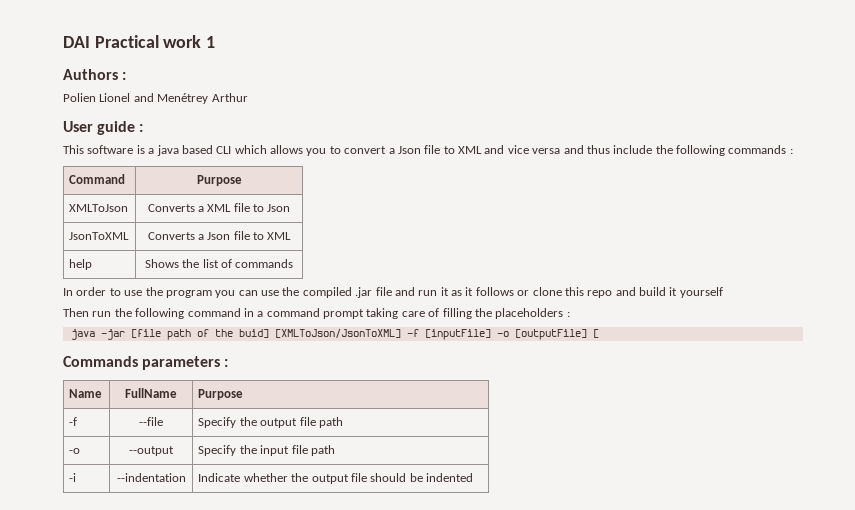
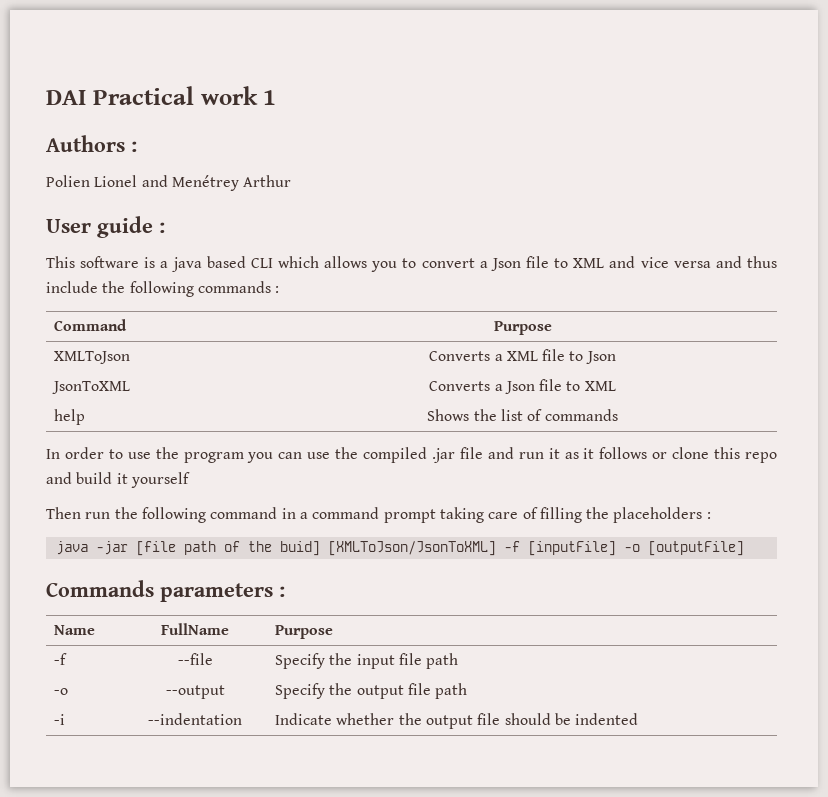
[592,329,599,338] [ -> (744, 548) none
[260,418,298,428] output -> [356,654,395,669] input
[260,445,290,456] input -> [356,685,404,699] output

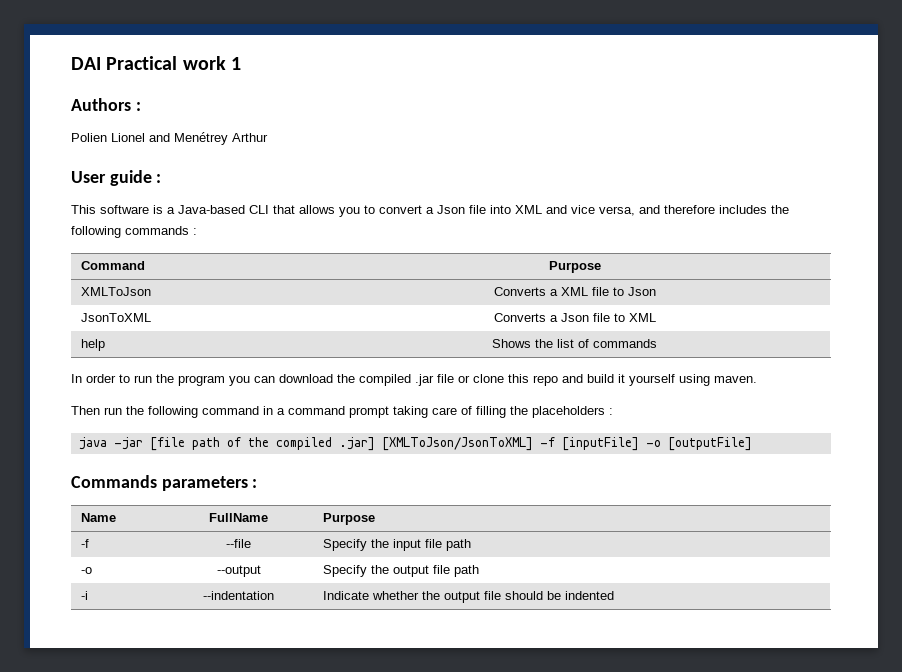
[171,256,319,272] java based CLI which -> [178,205,295,214] Java-based CLI that
[554,258,569,268] to -> [490,205,511,214] into
[673,256,777,268] [46,281,98,293] versa and thus include -> [599,205,767,216] versa, and therefore includes
[127,452,151,459] use -> [134,375,152,383] run
[307,452,331,459] use -> [279,374,333,383] download
[487,447,648,459] and run it as it follows -> (454, 378) none
(190, 480) none -> [679,374,757,386] using maven.
[279,541,320,556] buid] -> [275,437,375,451] compiled .jar]

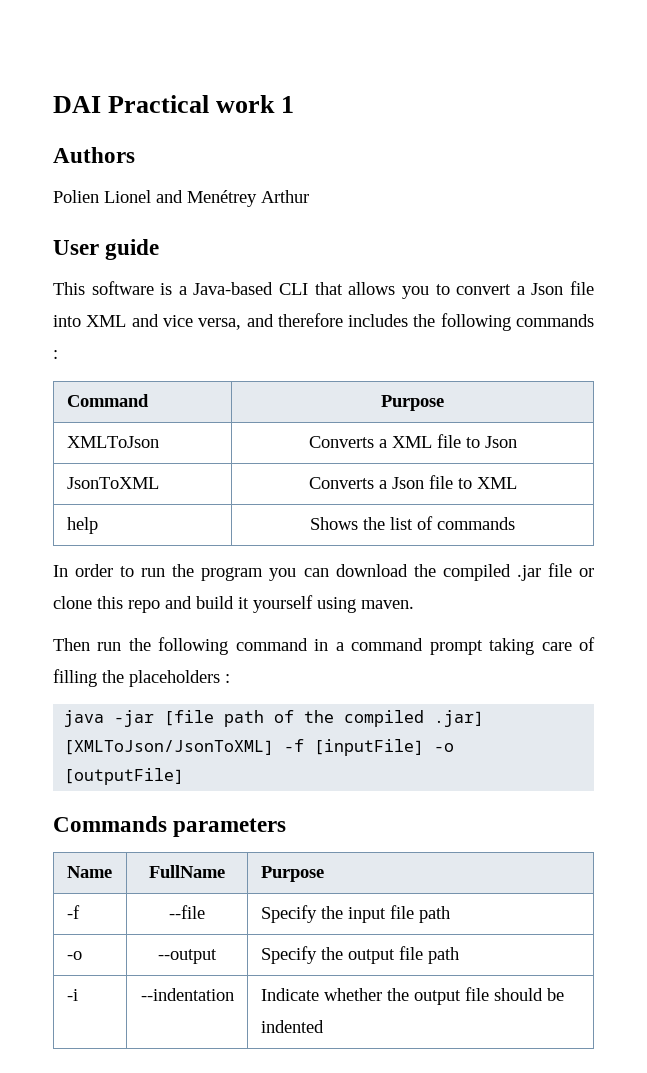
[135,102,141,111] : -> (135, 155) none
[156,174,162,183] : -> (160, 249) none
[252,479,258,488] : -> (287, 827) none

